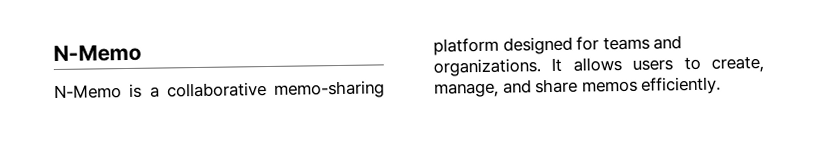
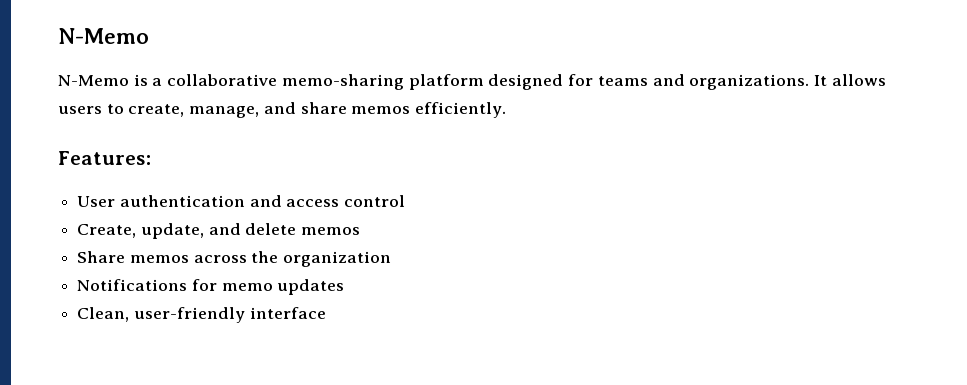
(722, 85) none -> [58,151,151,165] [77,195,406,207] [77,223,361,239] [77,251,392,267] [77,279,345,295] [77,307,326,323] // Features: // User authentication and access control // Create, update, and delete memos // Share memos across the organization // Notifications for memo updates // Clean, user-friendly interface

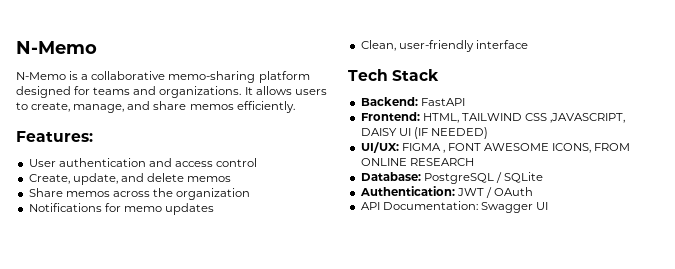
(326, 313) none -> [348,69,440,81] [360,97,465,106] [360,112,626,123] [360,127,488,139] [360,142,631,153] [360,158,474,166] [360,172,543,184] [359,186,533,198] [360,201,548,213] // Tech Stack // Backend: FastAPI // Frontend: HTML, TAILWIND CSS ,JAVASCRIPT, DAISY UI (IF NEEDED) // UI/UX: FIGMA , FONT AWESOME ICONS, FROM ONLINE RESEARCH // Database: PostgreSQL / SQLite // Authentication: JWT / OAuth // API Documentation: Swagger UI

